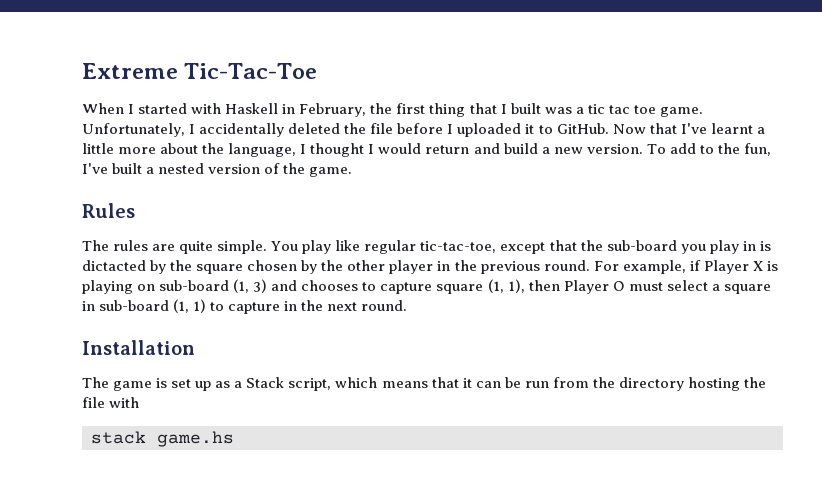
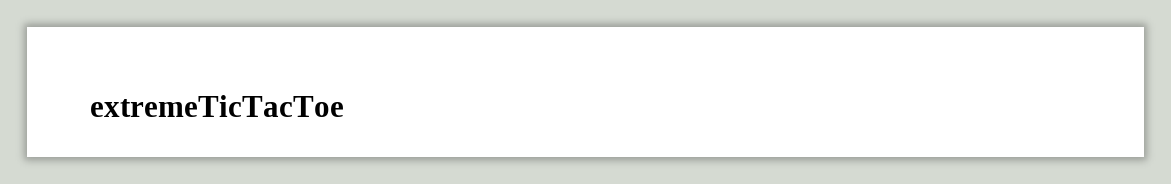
[82,63,318,79] [82,103,703,117] [82,123,765,137] [82,143,771,157] [82,163,353,177] [82,203,135,218] [82,240,771,254] [82,260,778,274] [82,279,771,294] [82,299,408,314] [82,340,195,355] [82,377,766,391] [82,397,140,408] [91,431,234,447] Extreme Tic-Tac-Toe // When I started with Haskell in February, the first thing that I built was a tic tac toe game. Unfortunately, I accidentally deleted the file before I uploaded it to GitHub. Now that I've learnt a little more about the language, I thought I would return and build a new version. To add to the fun, I've built a nested version of the game. // Rules // The rules are quite simple. You play like regular tic-tac-toe, except that the sub-board you play in is dictacted by the square chosen by the other player in the previous round. For example, if Player X is playing on sub-board (1, 3) and chooses to capture square (1, 1), then Player O must select a square in sub-board (1, 1) to capture in the next round. // Installation // The game is set up as a Stack script, which means that it can be run from the directory hosting the file with // stack game.hs -> [90,95,344,117] extremeTicTacToe

